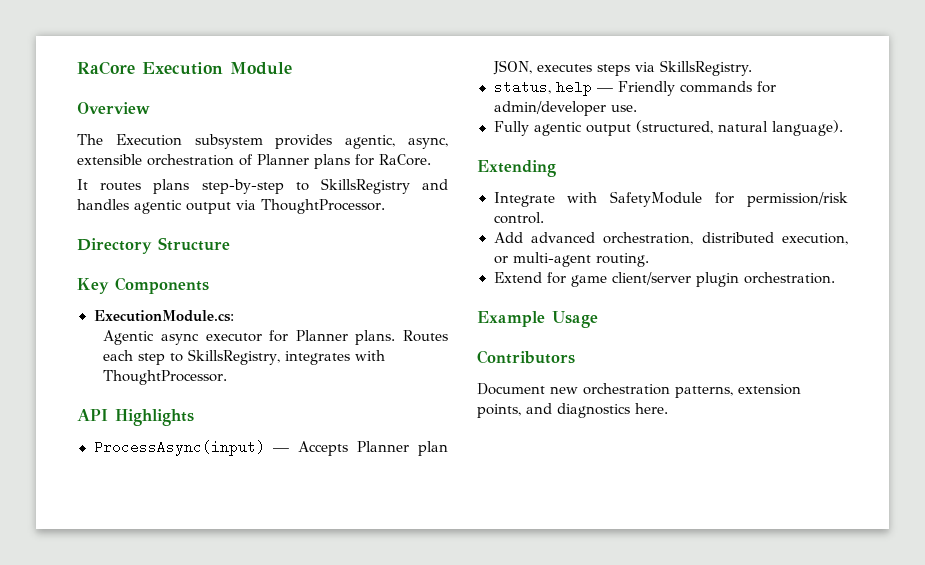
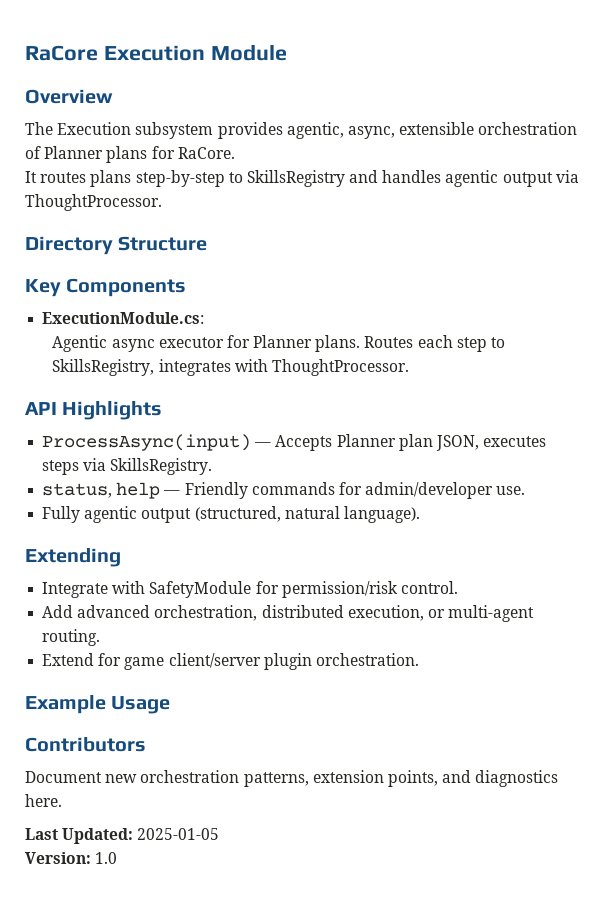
(668, 408) none -> [25,828,220,844] [25,852,118,864] // Last Updated: 2025-01-05 // Version: 1.0

